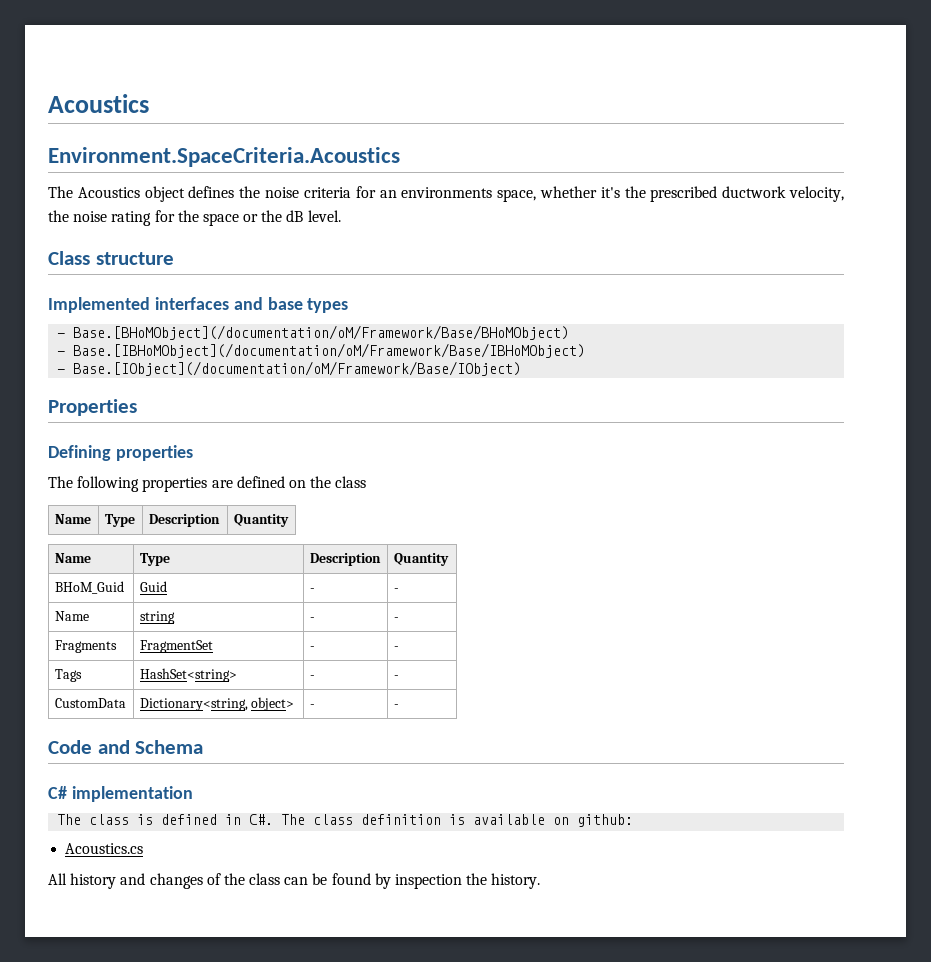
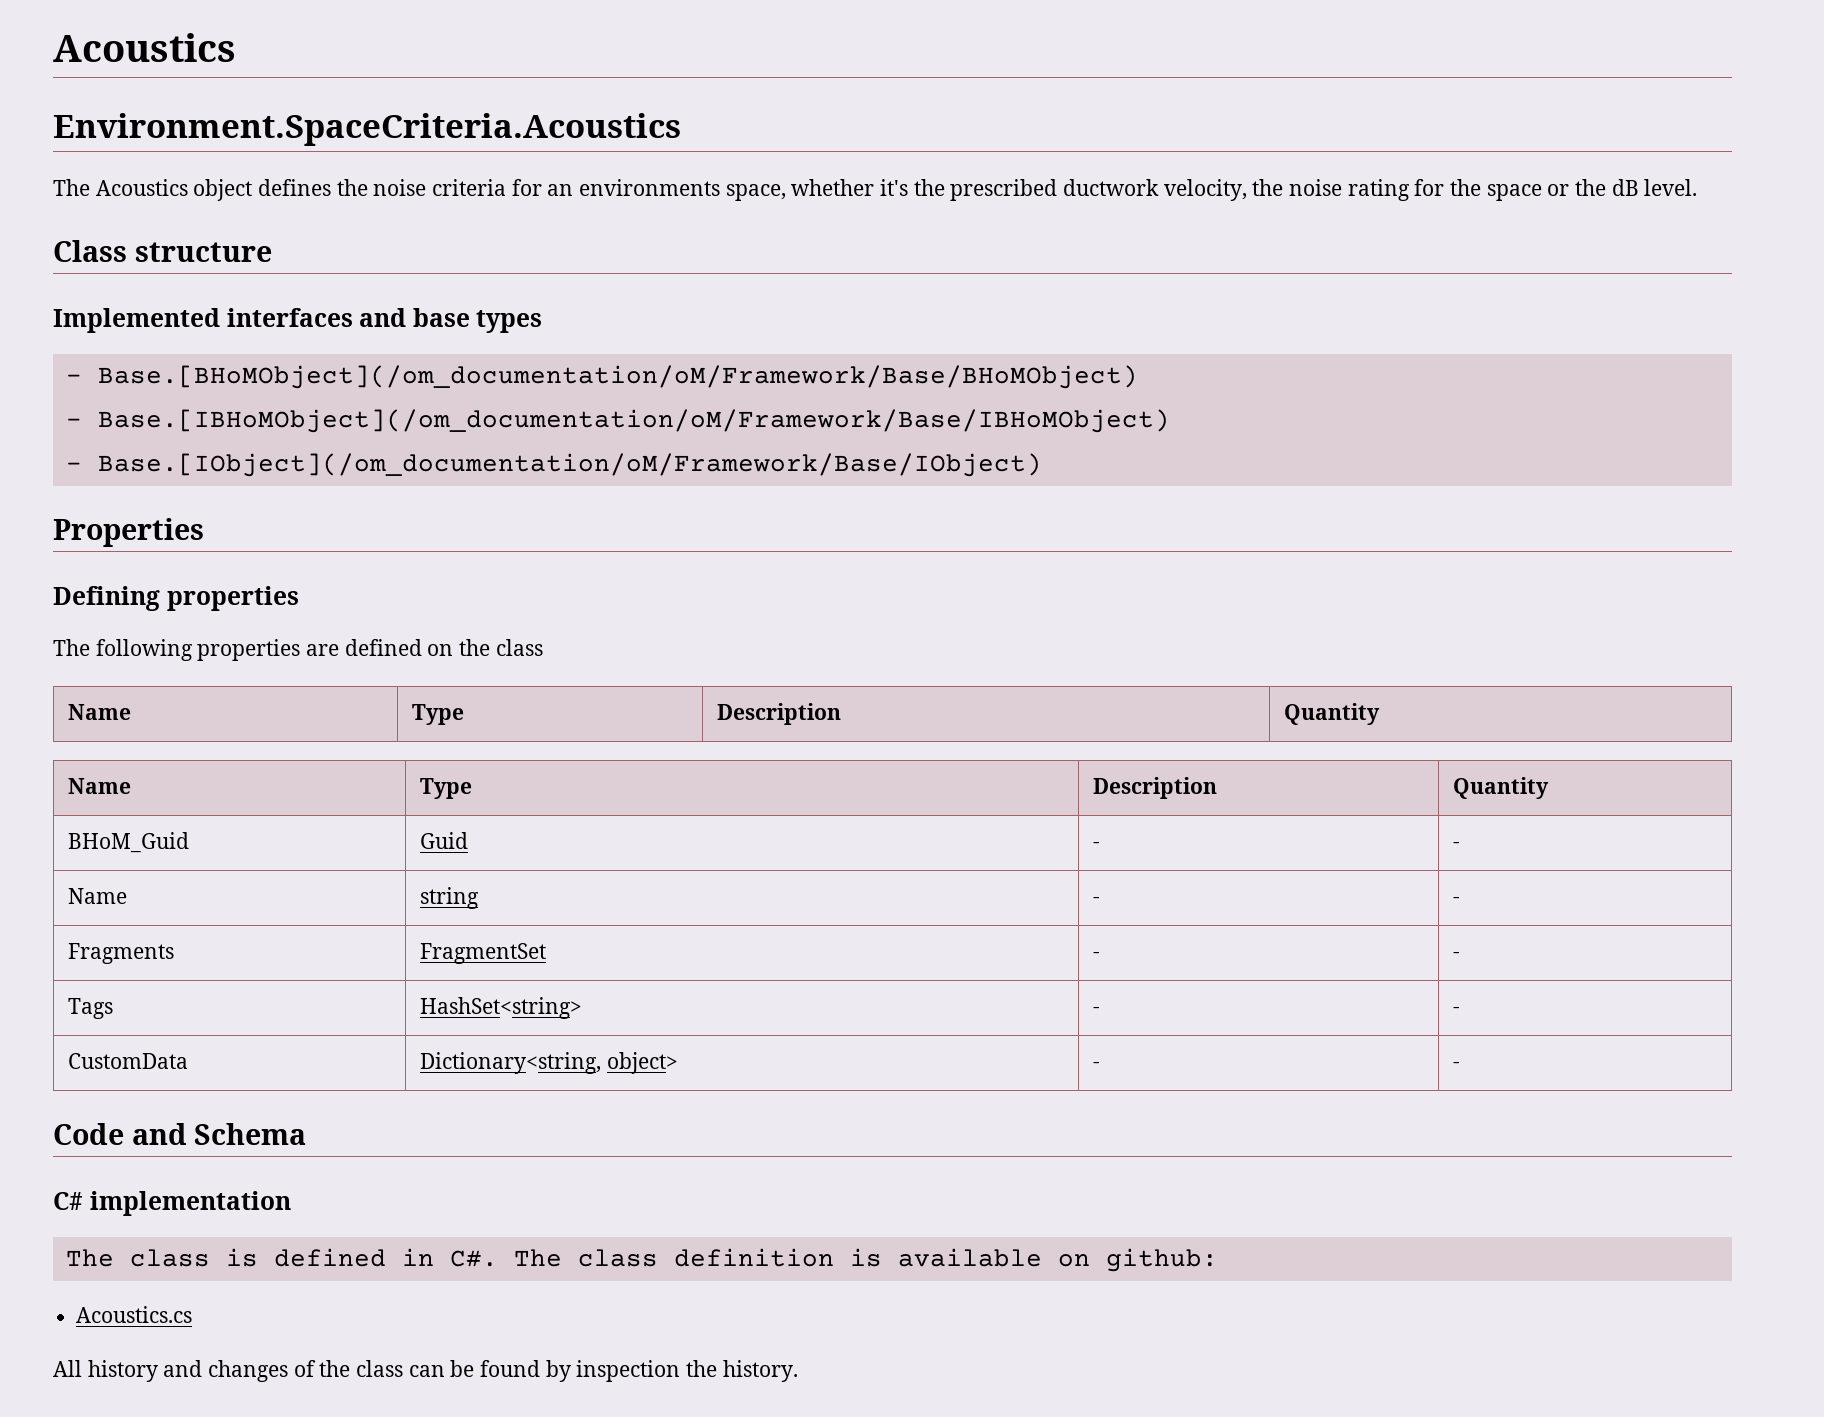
[73,325,570,340] [57,343,586,358] [57,361,522,376] Base.[BHoMObject](/documentation/oM/Framework/Base/BHoMObject) // - Base.[IBHoMObject](/documentation/oM/Framework/Base/IBHoMObject) // - Base.[IObject](/documentation/oM/Framework/Base/IObject) -> [97,365,1138,389] [65,409,1170,433] [65,453,1042,477] Base.[BHoMObject](/om_documentation/oM/Framework/Base/BHoMObject) // - Base.[IBHoMObject](/om_documentation/oM/Framework/Base/IBHoMObject) // - Base.[IObject](/om_documentation/oM/Framework/Base/IObject)

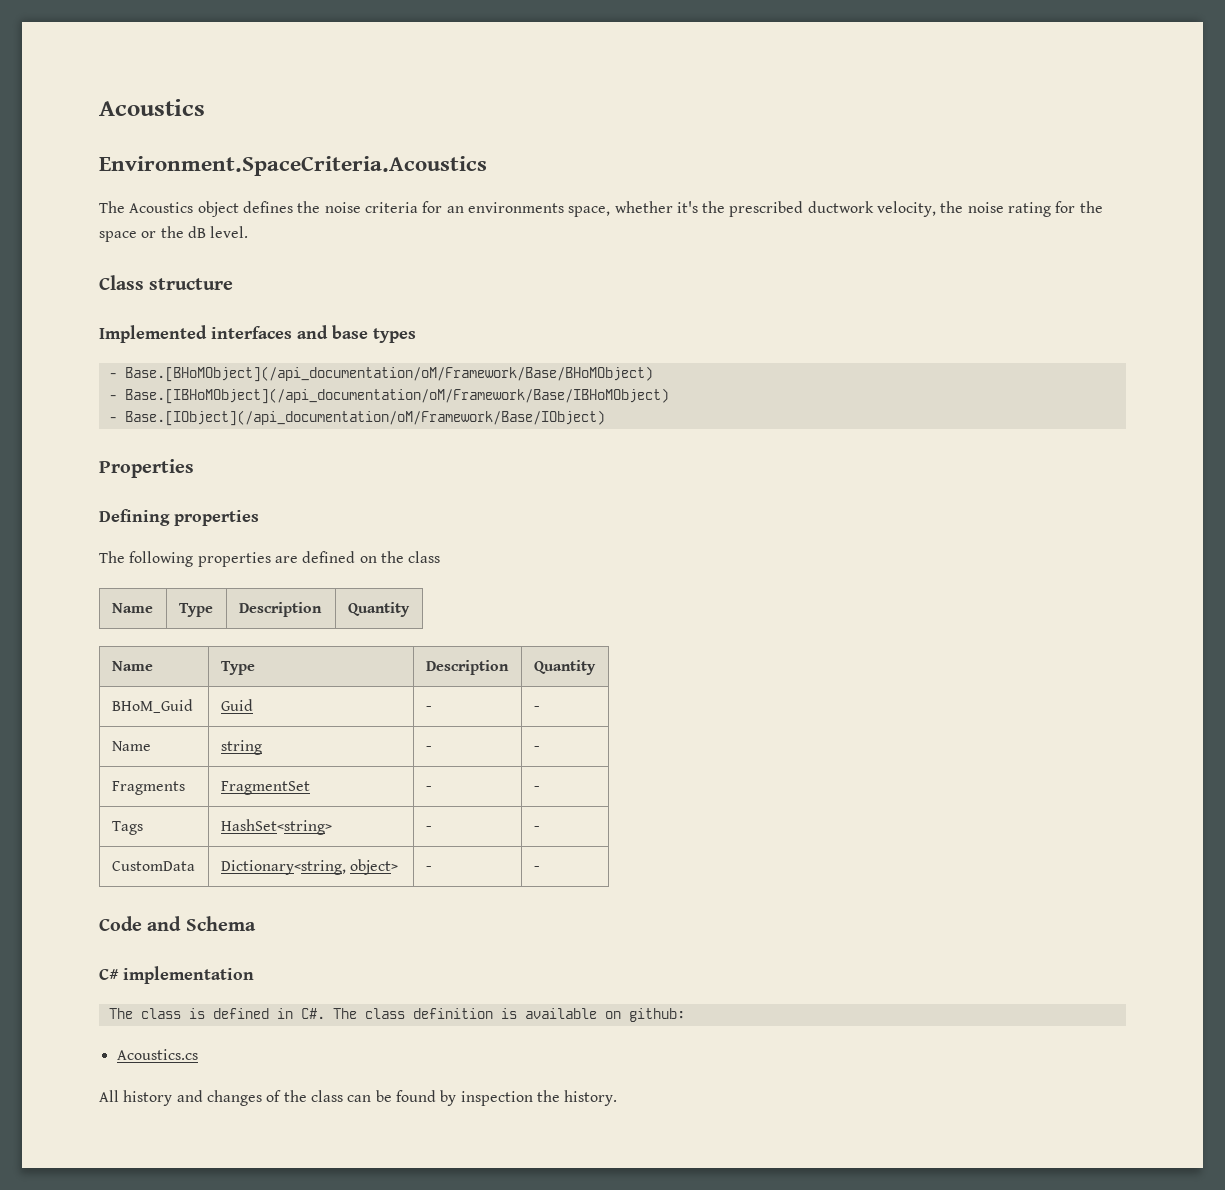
[97,365,1138,389] [65,409,1170,433] [65,453,1042,477] Base.[BHoMObject](/om_documentation/oM/Framework/Base/BHoMObject) // - Base.[IBHoMObject](/om_documentation/oM/Framework/Base/IBHoMObject) // - Base.[IObject](/om_documentation/oM/Framework/Base/IObject) -> [124,366,653,382] [108,388,669,404] [108,410,605,426] Base.[BHoMObject](/api_documentation/oM/Framework/Base/BHoMObject) // - Base.[IBHoMObject](/api_documentation/oM/Framework/Base/IBHoMObject) // - Base.[IObject](/api_documentation/oM/Framework/Base/IObject)

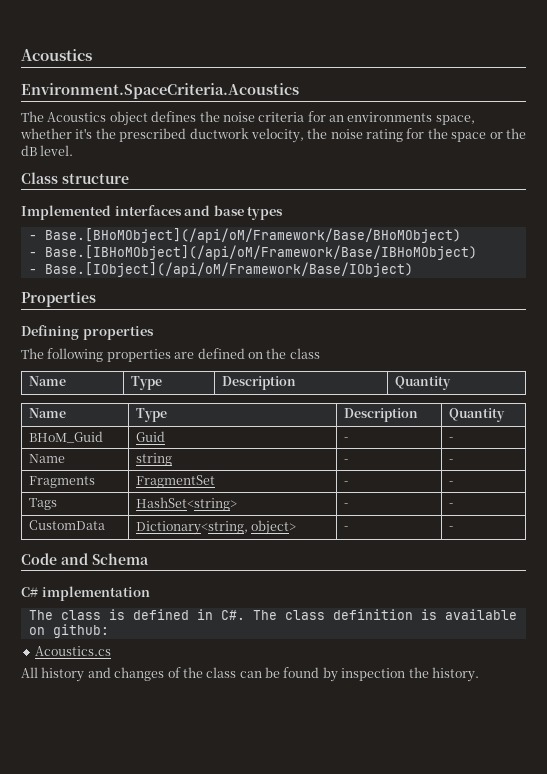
[124,366,653,382] [108,388,669,404] [108,410,605,426] Base.[BHoMObject](/api_documentation/oM/Framework/Base/BHoMObject) // - Base.[IBHoMObject](/api_documentation/oM/Framework/Base/IBHoMObject) // - Base.[IObject](/api_documentation/oM/Framework/Base/IObject) -> [44,228,461,243] [28,245,477,260] [28,262,413,277] Base.[BHoMObject](/api/oM/Framework/Base/BHoMObject) // - Base.[IBHoMObject](/api/oM/Framework/Base/IBHoMObject) // - Base.[IObject](/api/oM/Framework/Base/IObject)

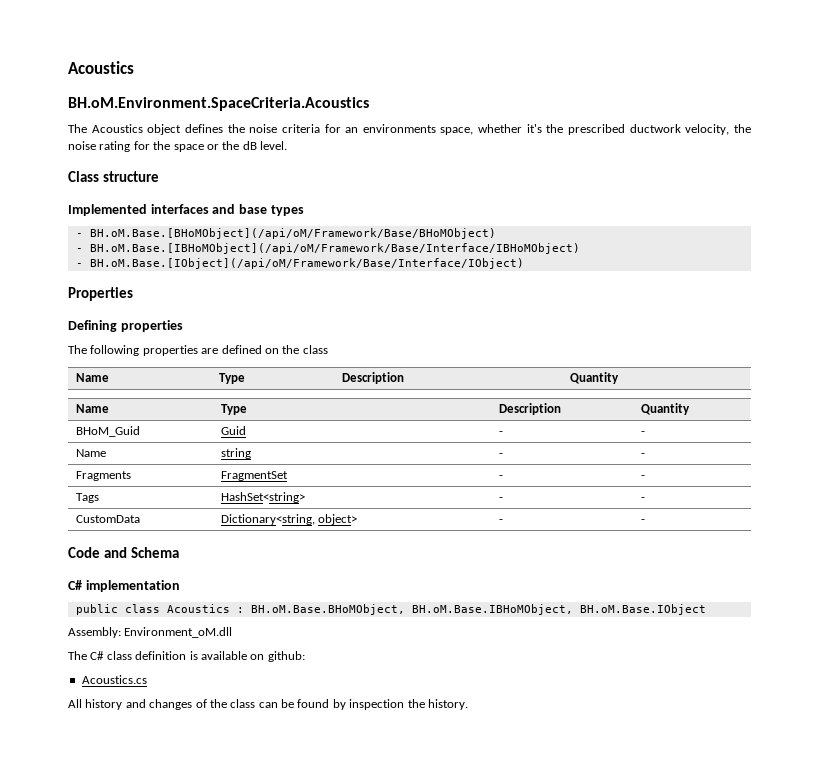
[21,83,299,99] Environment.SpaceCriteria.Acoustics -> [68,97,369,111] BH.oM.Environment.SpaceCriteria.Acoustics
[44,228,461,243] [28,245,477,260] [28,262,413,277] Base.[BHoMObject](/api/oM/Framework/Base/BHoMObject) // - Base.[IBHoMObject](/api/oM/Framework/Base/IBHoMObject) // - Base.[IObject](/api/oM/Framework/Base/IObject) -> [89,228,496,239] [75,243,580,254] [75,258,524,269] BH.oM.Base.[BHoMObject](/api/oM/Framework/Base/BHoMObject) // - BH.oM.Base.[IBHoMObject](/api/oM/Framework/Base/Interface/IBHoMObject) // - BH.oM.Base.[IObject](/api/oM/Framework/Base/Interface/IObject)
[28,609,277,620] The class is defined in C#. The -> [75,604,706,615] [68,627,233,638] [68,651,105,660] public class Acoustics : BH.oM.Base.BHoMObject, BH.oM.Base.IBHoMObject, BH.oM.Base.IObject // Assembly: Environment_oM.dll // The C#

